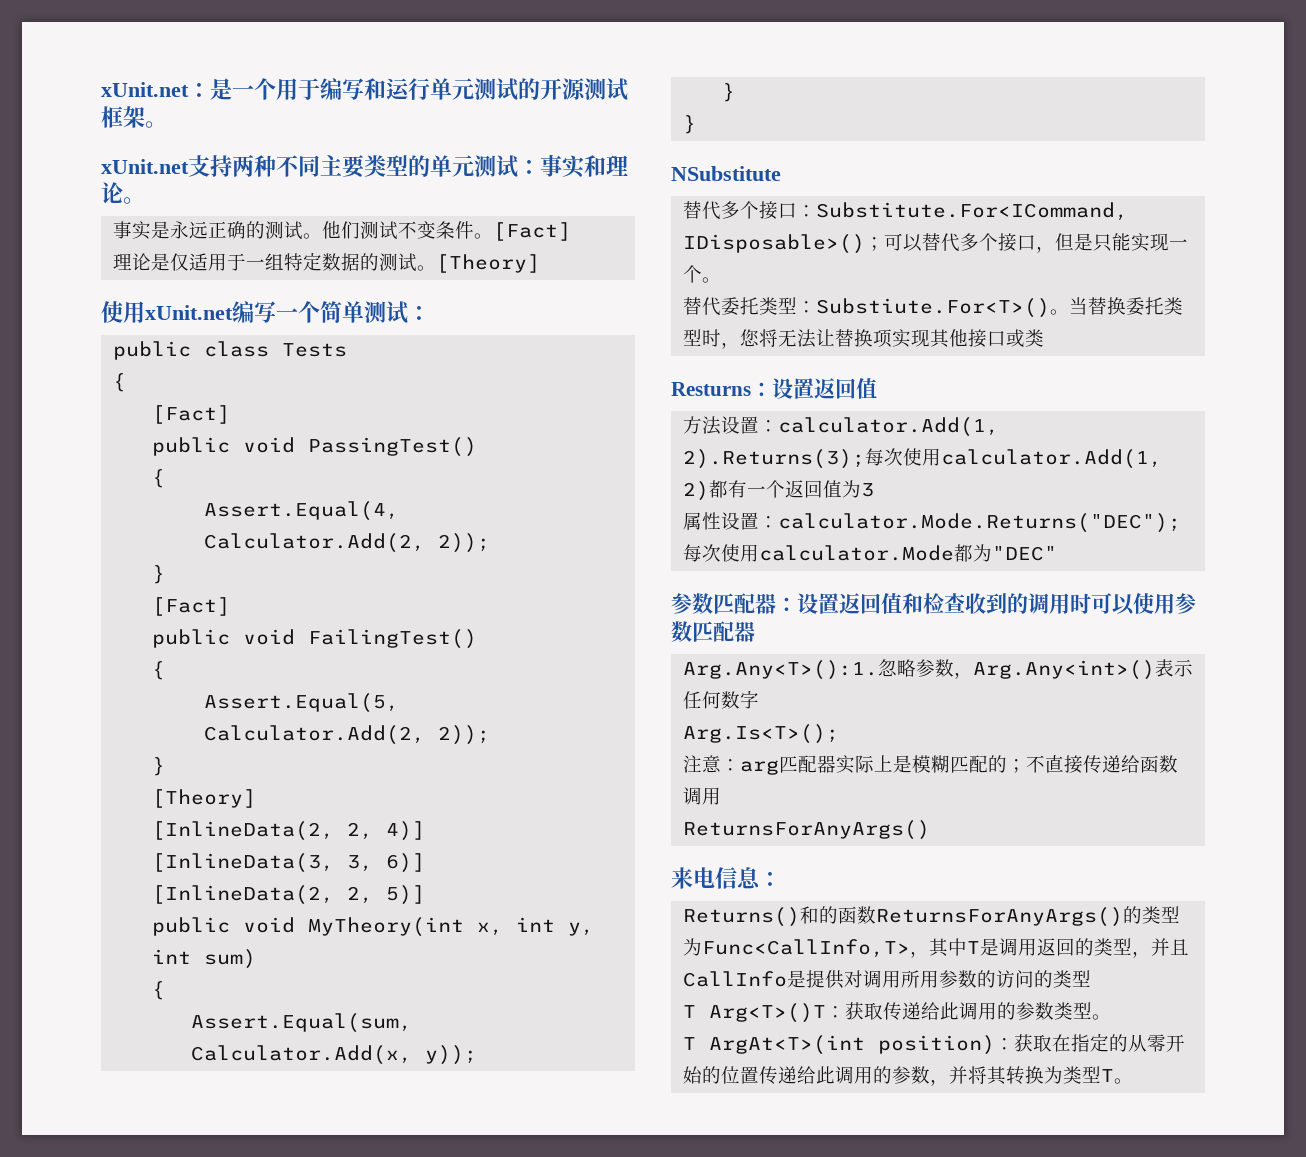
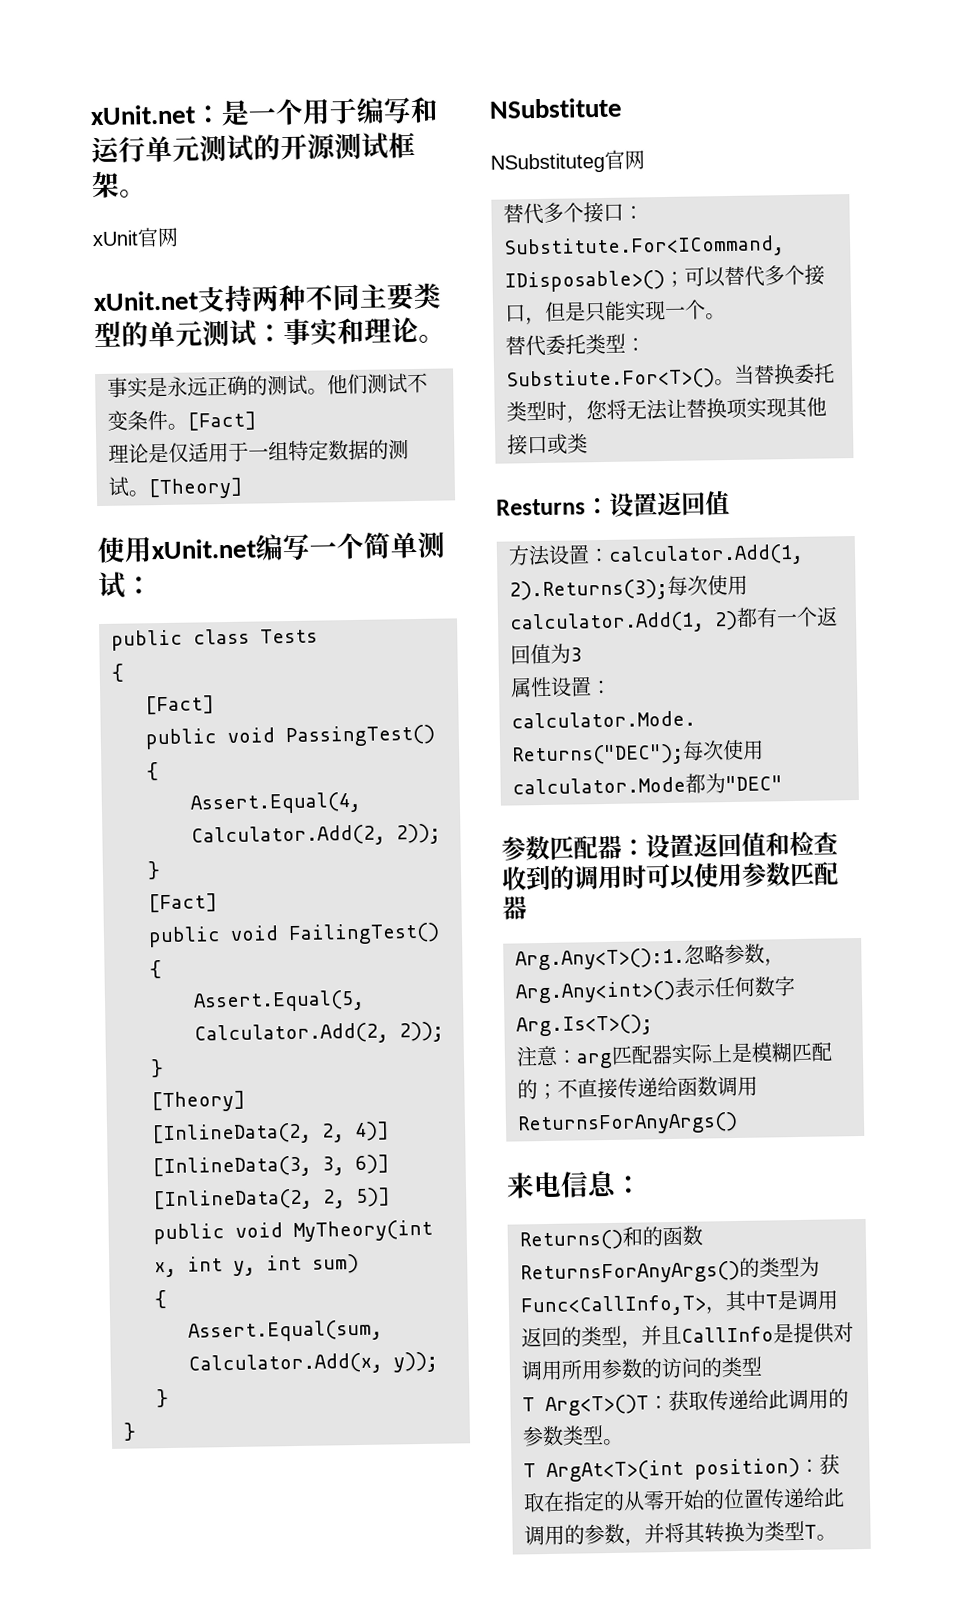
(167, 124) none -> [92,227,179,248] // xUnit官网
(781, 173) none -> [490,149,645,174] // NSubstituteg官网

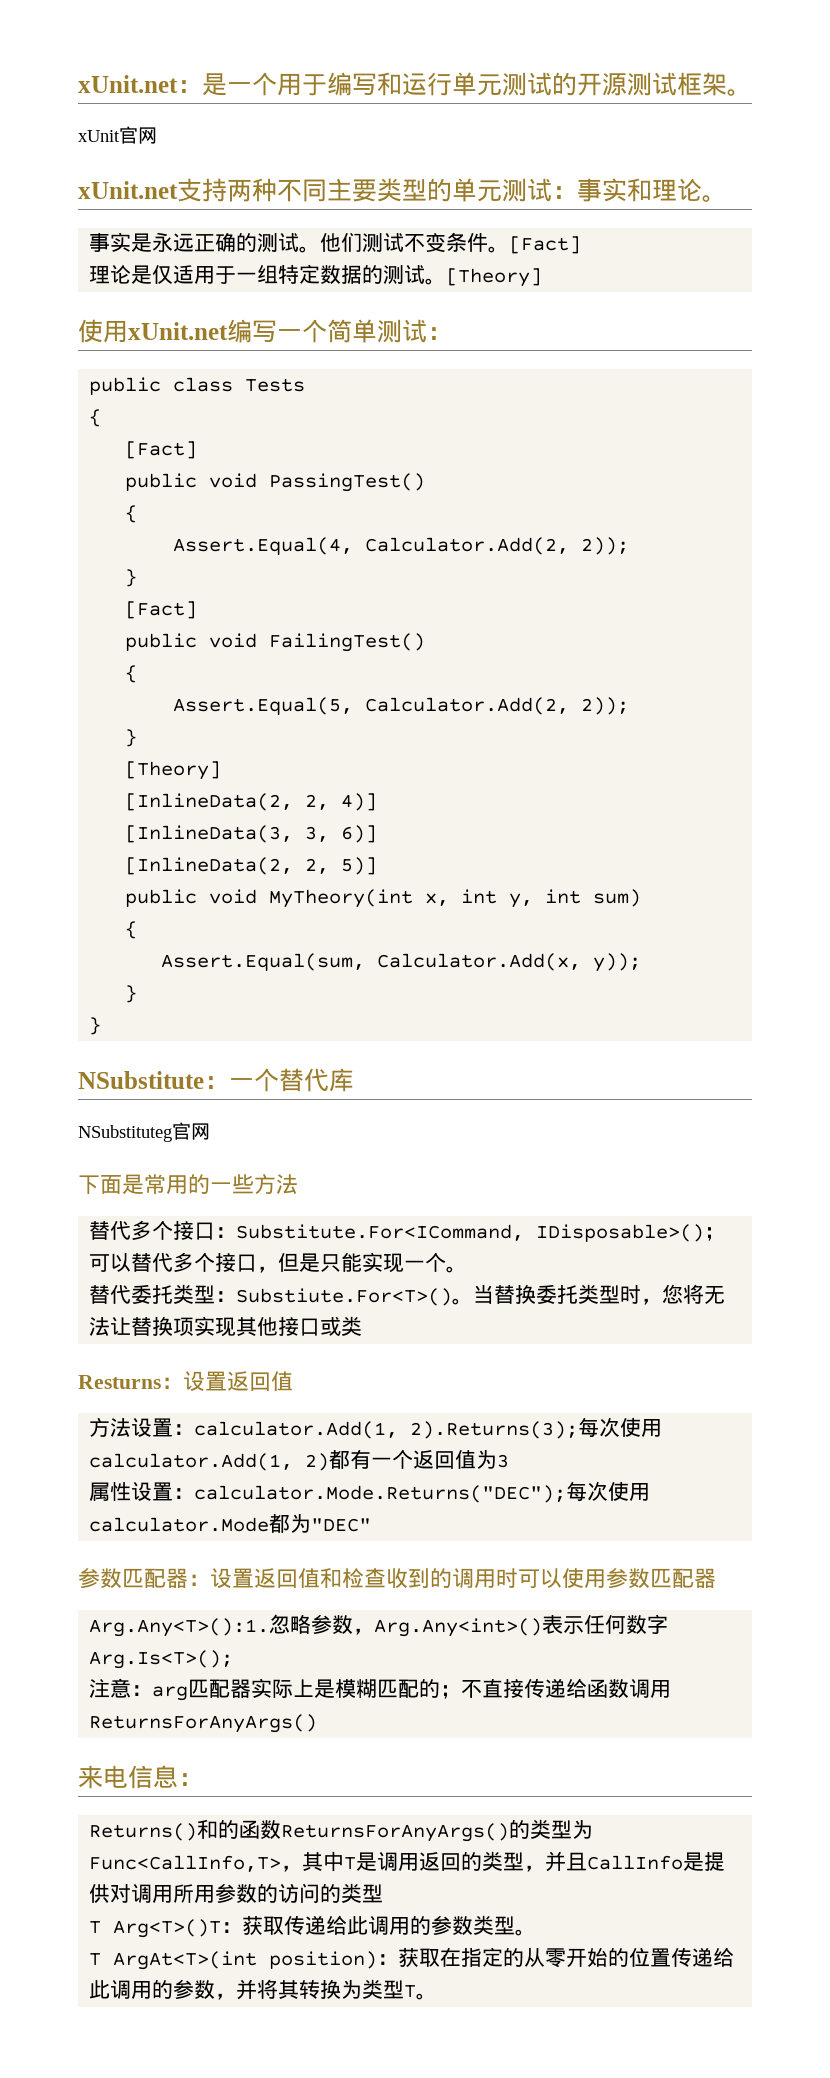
(623, 108) none -> [204,1068,354,1092] ：一个替代库
(645, 160) none -> [78,1174,298,1195] // 下面是常用的一些方法

